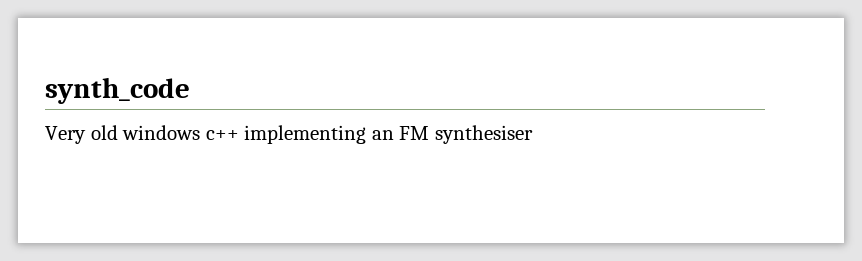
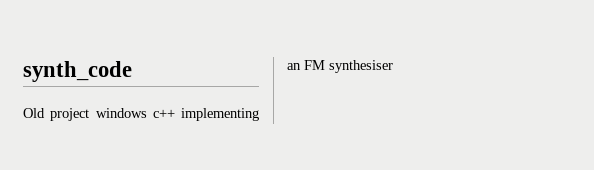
[45,125,118,144] Very old -> [23,108,90,121] Old project

